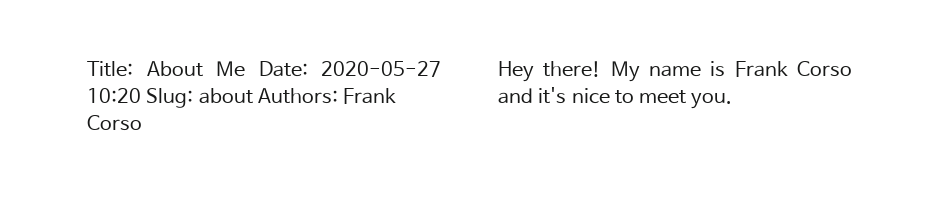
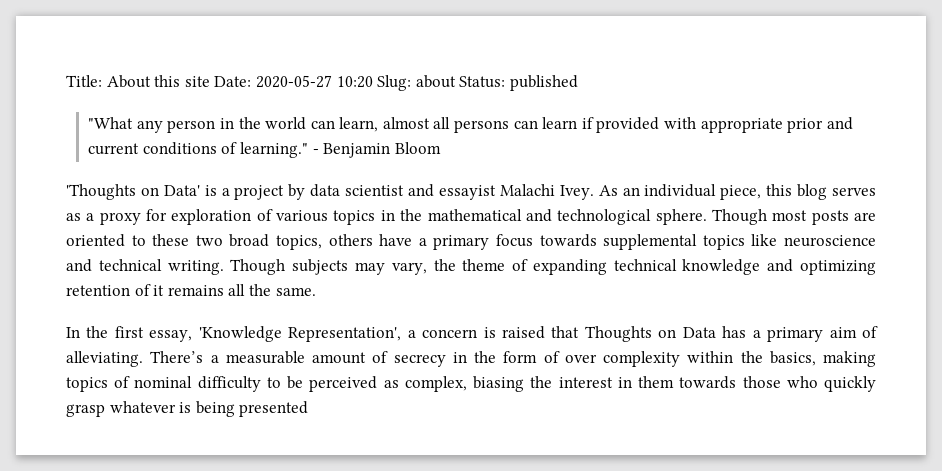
[216,61,245,77] Me -> [154,75,210,87] this site
[257,88,397,104] [87,115,142,131] [498,61,852,82] [498,87,733,109] Authors: Frank Corso // Hey there! My name is Frank Corso and it's nice to meet you. -> [459,75,578,91] [88,117,853,133] [88,142,441,158] [66,184,877,200] [66,209,877,225] [66,234,877,250] [66,259,877,275] [66,284,316,296] [66,326,879,342] [66,351,876,367] [66,376,877,392] [66,401,309,417] Status: published // "What any person in the world can learn, almost all persons can learn if provided with appropriate prior and current conditions of learning." - Benjamin Bloom // 'Thoughts on Data' is a project by data scientist and essayist Malachi Ivey. As an individual piece, this blog serves as a proxy for exploration of various topics in the mathematical and technological sphere. Though most posts are oriented to these two broad topics, others have a primary focus towards supplemental topics like neuroscience and technical writing. Though subjects may vary, the theme of expanding technical knowledge and optimizing retention of it remains all the same. // In the first essay, 'Knowledge Representation', a concern is raised that Thoughts on Data has a primary aim of alleviating. There’s a measurable amount of secrecy in the form of over complexity within the basics, making topics of nominal difficulty to be perceived as complex, biasing the interest in them towards those who quickly grasp whatever is being presented

